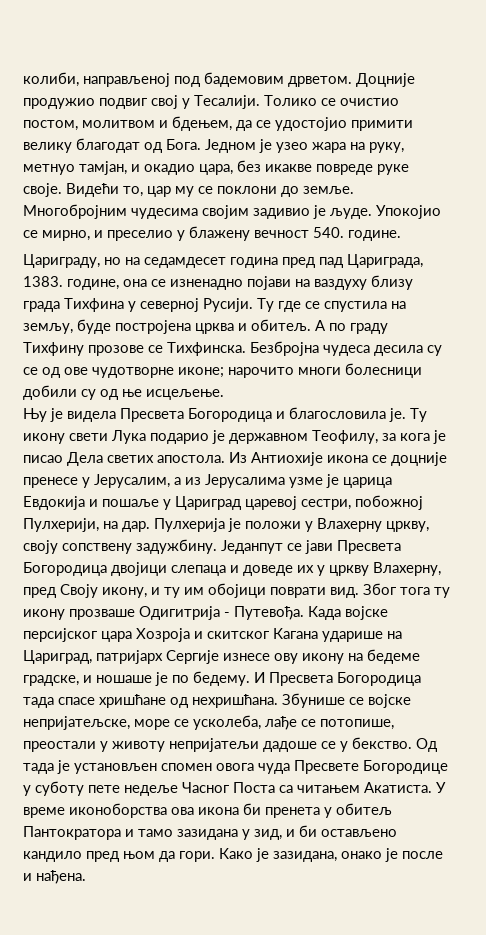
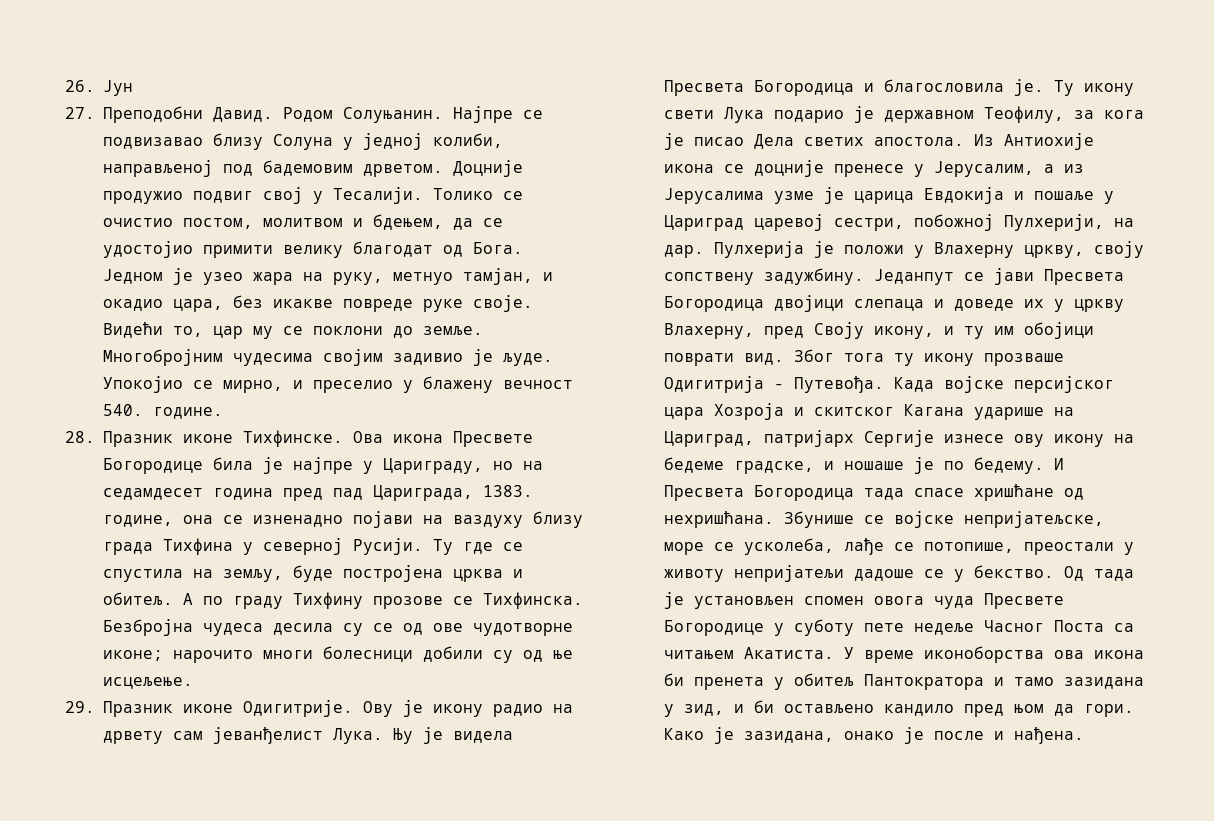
(23, 79) none -> [65,80,133,96] [65,106,543,123] [103,133,423,150] 26. Јун // 27. Преподобни Давид. Родом Солуњанин. Најпре се подвизавао близу Солуна у једној
(401, 235) none -> [65,430,533,447] [103,457,373,474] 28. Празник иконе Тихфинске. Ова икона Пресвете Богородице била је најпре у
(224, 394) none -> [65,700,573,717] [103,727,383,744] 29. Празник иконе Одигитрије. Ову је икону радио на дрвету сам јеванђелист Лука.

